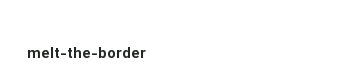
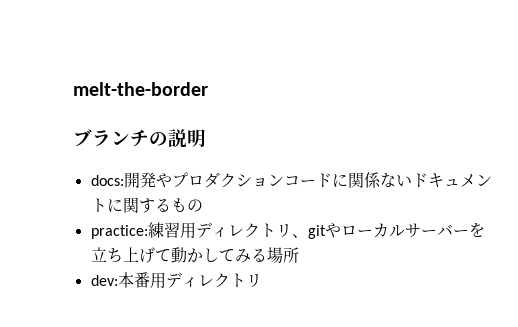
(146, 52) none -> [73,129,206,148] [90,172,492,188] [90,197,203,213] [90,222,485,239] [90,247,299,263] [90,272,262,289] // ブランチの説明 // docs:開発やプロダクションコードに関係ないドキュメントに関するもの // practice:練習用ディレクトリ、gitやローカルサーバーを立ち上げて動かしてみる場所 // dev:本番用ディレクトリ

